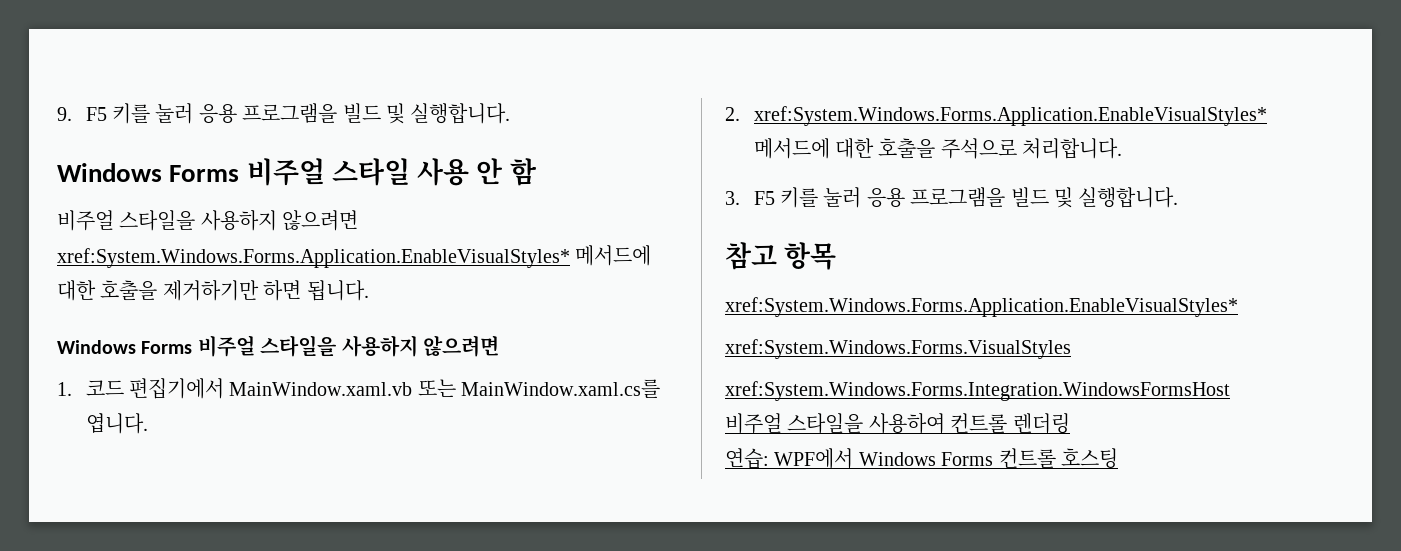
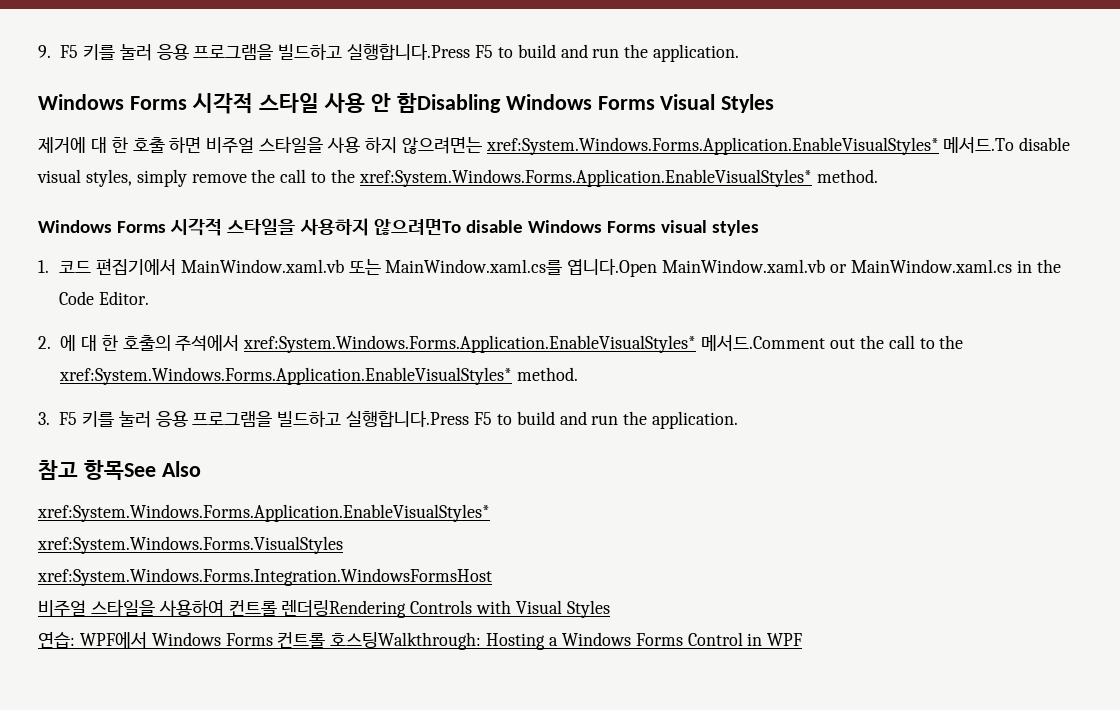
[342,103,511,124] [57,158,325,186] 빌드 및 실행합니다. // Windows Forms 비주얼 -> [278,44,740,62] [38,93,253,114] 빌드하고 실행합니다.Press F5 to build and run the application. // Windows Forms 시각적
[509,158,537,186] [57,210,359,231] [57,245,652,268] [57,280,369,301] [57,335,499,357] 함 // 비주얼 스타일을 사용하지 않으려면 xref:System.Windows.Forms.Application.EnableVisualStyles* 메서드에 대한 호출을 제거하기만 하면 됩니다. // Windows Forms 비주얼 스타일을 사용하지 않으려면 -> [396,93,775,113] [38,136,1071,155] [37,169,878,187] [38,218,760,236] 함Disabling Windows Forms Visual Styles // 제거에 대 한 호출 하면 비주얼 스타일을 사용 하지 않으려면는 xref:System.Windows.Forms.Application.EnableVisualStyles* 메서드.To disable visual styles, simply remove the call to the xref:System.Windows.Forms.Application.EnableVisualStyles* method. // Windows Forms 시각적 스타일을 사용하지 않으려면To disable Windows Forms visual styles
[85,413,148,434] [725,106,1267,126] [753,138,1123,159] 엽니다. // 2. xref:System.Windows.Forms.Application.EnableVisualStyles* 메서드에 대한 호출을 주석으로 처리합니다. -> [567,259,1061,277] [59,291,149,305] [38,335,964,353] [59,367,578,385] 엽니다.Open MainWindow.xaml.vb or MainWindow.xaml.cs in the Code Editor. // 2. 에 대 한 호출의 주석에서 xref:System.Windows.Forms.Application.EnableVisualStyles* 메서드.Comment out the call to the xref:System.Windows.Forms.Application.EnableVisualStyles* method.
[1010,187,1179,208] 빌드 및 실행합니다. -> [277,411,739,429] 빌드하고 실행합니다.Press F5 to build and run the application.
[784,242,837,270] 항목 -> [83,460,201,480] 항목See Also
[1012,413,1070,434] 렌더링 -> [281,600,610,618] 렌더링Rendering Controls with Visual Styles
[1061,448,1118,468] 호스팅 -> [330,632,803,650] 호스팅Walkthrough: Hosting a Windows Forms Control in WPF

